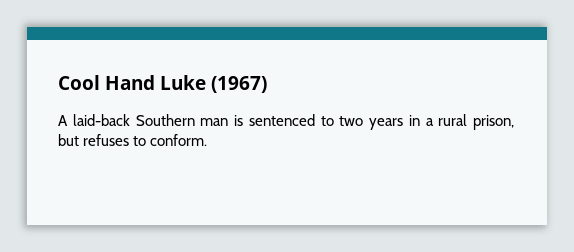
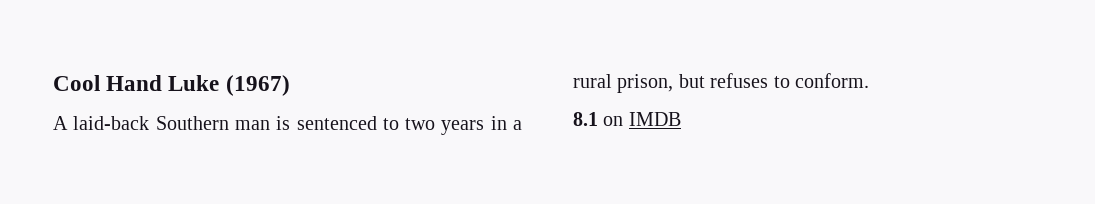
(208, 140) none -> [573,112,681,126] // 8.1 on IMDB

